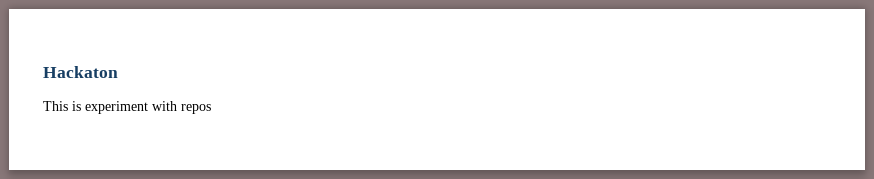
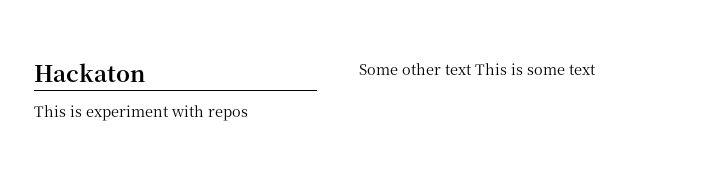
(211, 109) none -> [359,63,596,75] // Some other text This is some text

